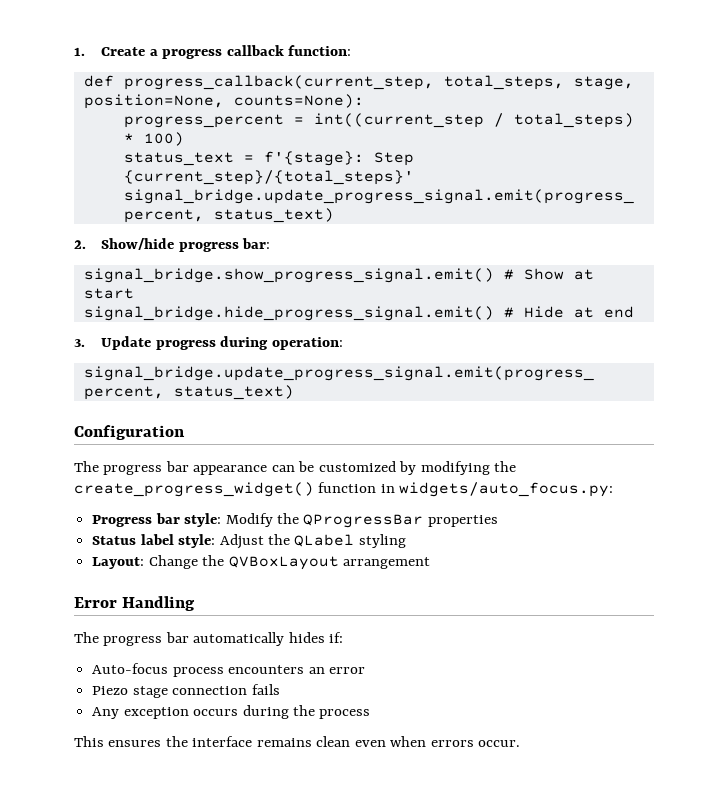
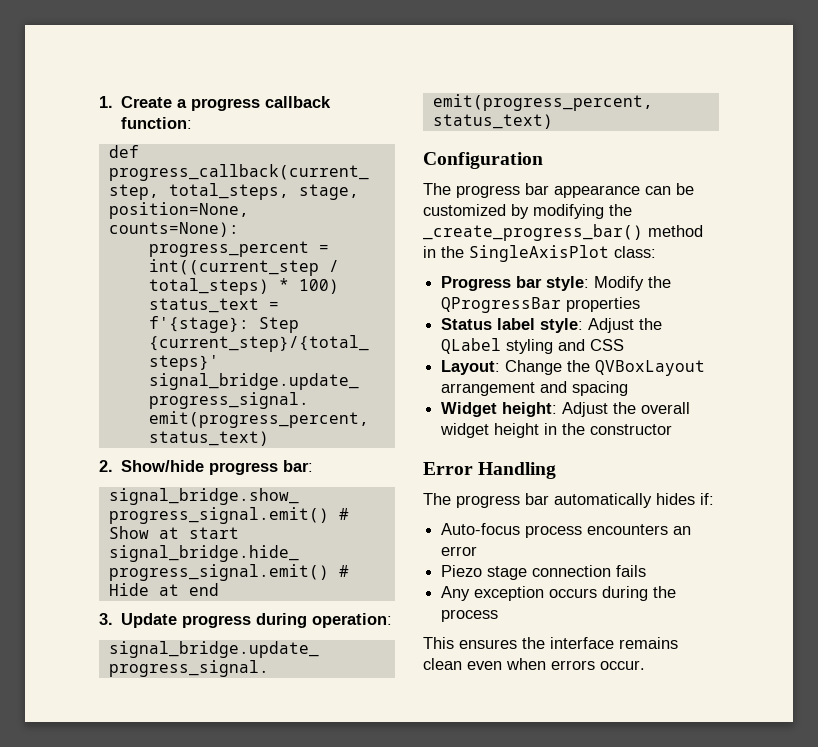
[74,482,614,497] create_progress_widget() function in widgets/auto_focus.py: -> [423,224,703,241] [423,245,656,262] _create_progress_bar() method in the SingleAxisPlot class:
(406, 541) none -> [558,339,625,351] and CSS
(430, 563) none -> [540,381,629,396] [441,402,691,417] [440,423,673,438] and spacing // Widget height: Adjust the overall widget height in the constructor

